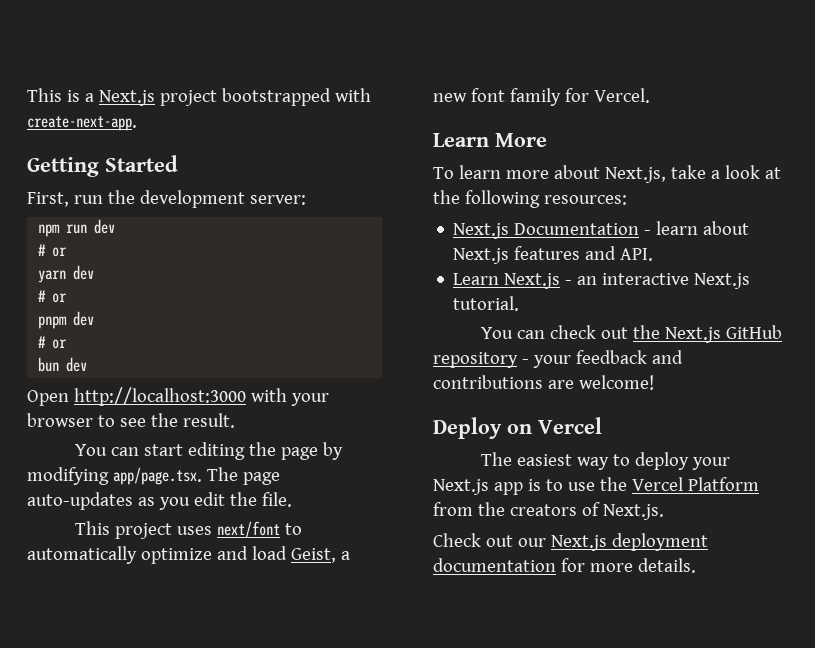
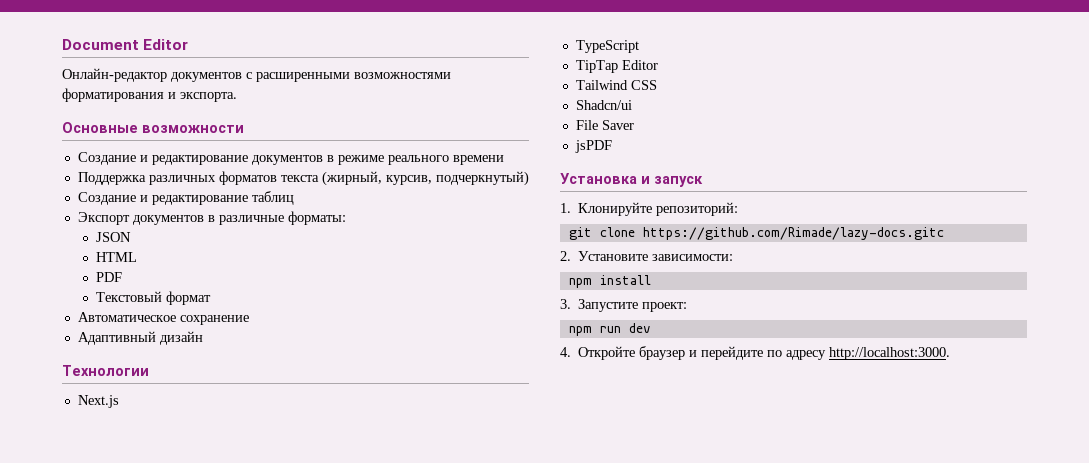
[27,88,371,106] [27,116,137,131] [27,155,178,177] [27,190,306,208] [38,219,116,237] [38,244,68,257] [38,265,95,283] [38,290,68,303] [38,311,95,329] [38,336,68,349] [38,357,88,372] [27,387,329,406] [27,413,235,428] [75,442,343,460] [27,467,280,485] [27,492,292,510] [75,521,302,539] [27,546,350,564] [433,88,650,106] [433,133,547,147] [433,165,781,183] [433,190,627,208] [453,221,750,239] [453,246,654,264] [453,273,751,289] [453,296,520,311] [481,325,782,343] [433,350,683,368] [433,375,654,390] [433,417,602,439] [481,452,730,470] [433,477,759,495] [433,502,664,520] [433,533,708,551] [433,558,696,573] This is a Next.js project bootstrapped with create-next-app. // Getting Started // First, run the development server: // npm run dev // # or // yarn dev // # or // pnpm dev // # or // bun dev // Open http://localhost:3000 with your browser to see the result. // You can start editing the page by modifying app/page.tsx. The page auto-updates as you edit the file. // This project uses next/font to automatically optimize and load Geist, a new font family for Vercel. // Learn More // To learn more about Next.js, take a look at the following resources: // Next.js Documentation - learn about Next.js features and API. // Learn Next.js - an interactive Next.js tutorial. // You can check out the Next.js GitHub repository - your feedback and contributions are welcome! // Deploy on Vercel // The easiest way to deploy your Next.js app is to use the Vercel Platform from the creators of Next.js. // Check out our Next.js deployment documentation for more details. -> [62,39,189,50] [62,68,451,82] [62,88,237,102] [62,122,244,133] [77,152,504,165] [77,171,529,186] [77,191,294,205] [77,211,346,225] [96,232,132,242] [96,252,138,262] [96,272,123,282] [96,291,212,305] [77,312,249,325] [77,331,203,345] [62,365,149,376] [77,395,119,408] [575,40,639,53] [575,60,658,73] [575,80,657,90] [575,100,632,110] [575,120,634,130] [574,140,612,153] [560,173,703,187] [560,202,739,216] [568,227,944,240] [560,251,734,261] [568,275,651,288] [560,299,688,312] [568,323,651,336] [560,346,951,360] Document Editor // Онлайн-редактор документов с расширенными возможностями форматирования и экспорта. // Основные возможности // Создание и редактирование документов в режиме реального времени // Поддержка различных форматов текста (жирный, курсив, подчеркнутый) // Создание и редактирование таблиц // Экспорт документов в различные форматы: // JSON // HTML // PDF // Текстовый формат // Автоматическое сохранение // Адаптивный дизайн // Технологии // Next.js // TypeScript // TipTap Editor // Tailwind CSS // Shadcn/ui // File Saver // jsPDF // Установка и запуск // 1. Клонируйте репозиторий: // git clone https://github.com/Rimade/lazy-docs.gitс // 2. Установите зависимости: // npm install // 3. Запустите проект: // npm run dev // 4. Откройте браузер и перейдите по адресу http://localhost:3000.

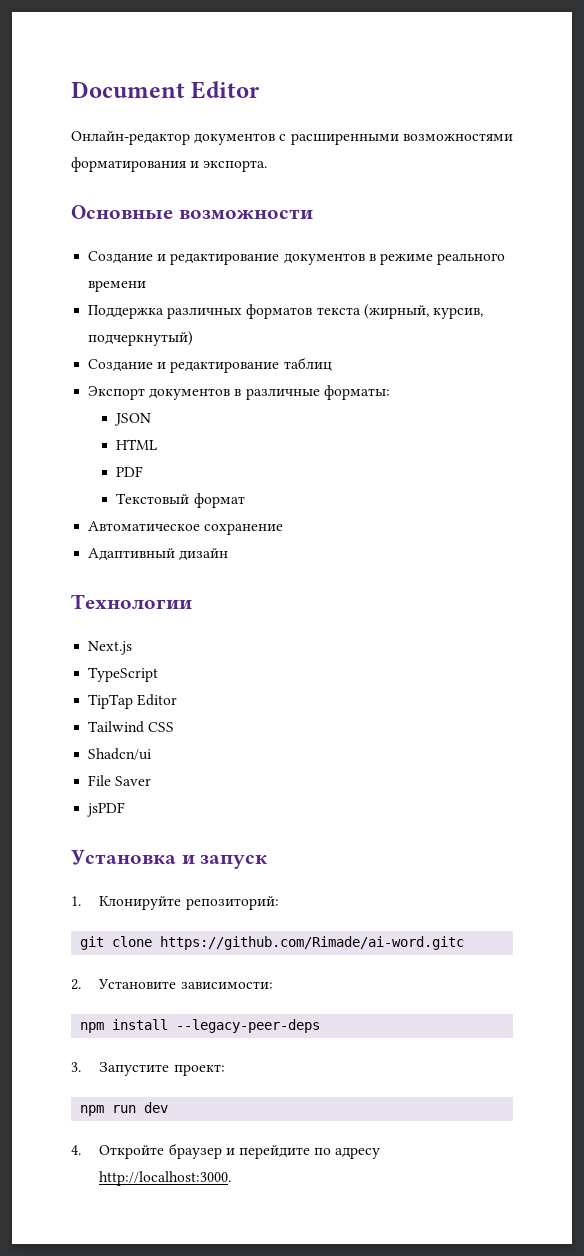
[642,227,944,240] https://github.com/Rimade/lazy-docs.gitс -> [160,936,465,950] https://github.com/Rimade/ai-word.gitс
(651, 280) none -> [176,1019,321,1033] --legacy-peer-deps

